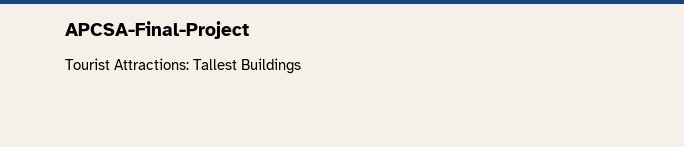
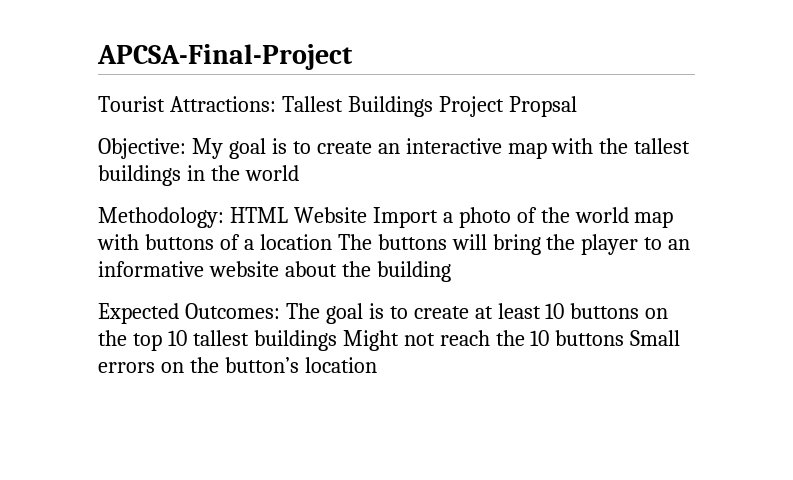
(301, 66) none -> [438,96,577,117] [98,138,691,159] [98,165,299,186] [98,207,674,228] [97,234,691,255] [98,261,451,282] [98,303,669,324] [98,330,681,351] [98,357,377,373] Project Propsal // Objective: My goal is to create an interactive map with the tallest buildings in the world // Methodology: HTML Website Import a photo of the world map with buttons of a location The buttons will bring the player to an informative website about the building // Expected Outcomes: The goal is to create at least 10 buttons on the top 10 tallest buildings Might not reach the 10 buttons Small errors on the button’s location

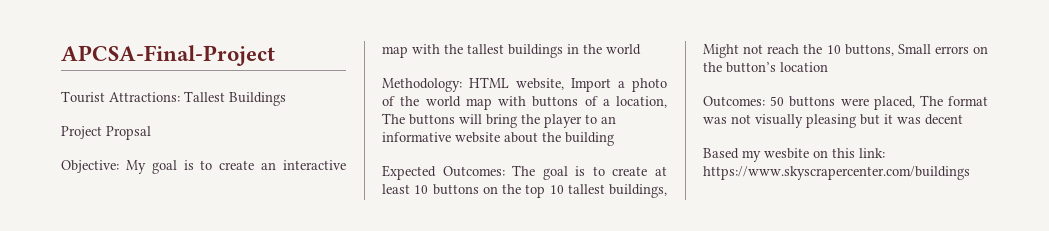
(433, 106) none -> (286, 99) //
[293,207,367,223] Website -> [516,78,564,90] website,
[259,234,332,250] location -> [616,96,667,108] location,
[253,330,337,351] buildings -> [609,184,667,198] buildings,
[555,330,625,346] buttons -> [844,44,894,56] buttons,
(377, 365) none -> [703,95,988,110] [703,114,963,128] [703,148,885,162] [703,166,970,180] // Outcomes: 50 buttons were placed, The format was not visually pleasing but it was decent // Based my wesbite on this link: https://www.skyscrapercenter.com/buildings

